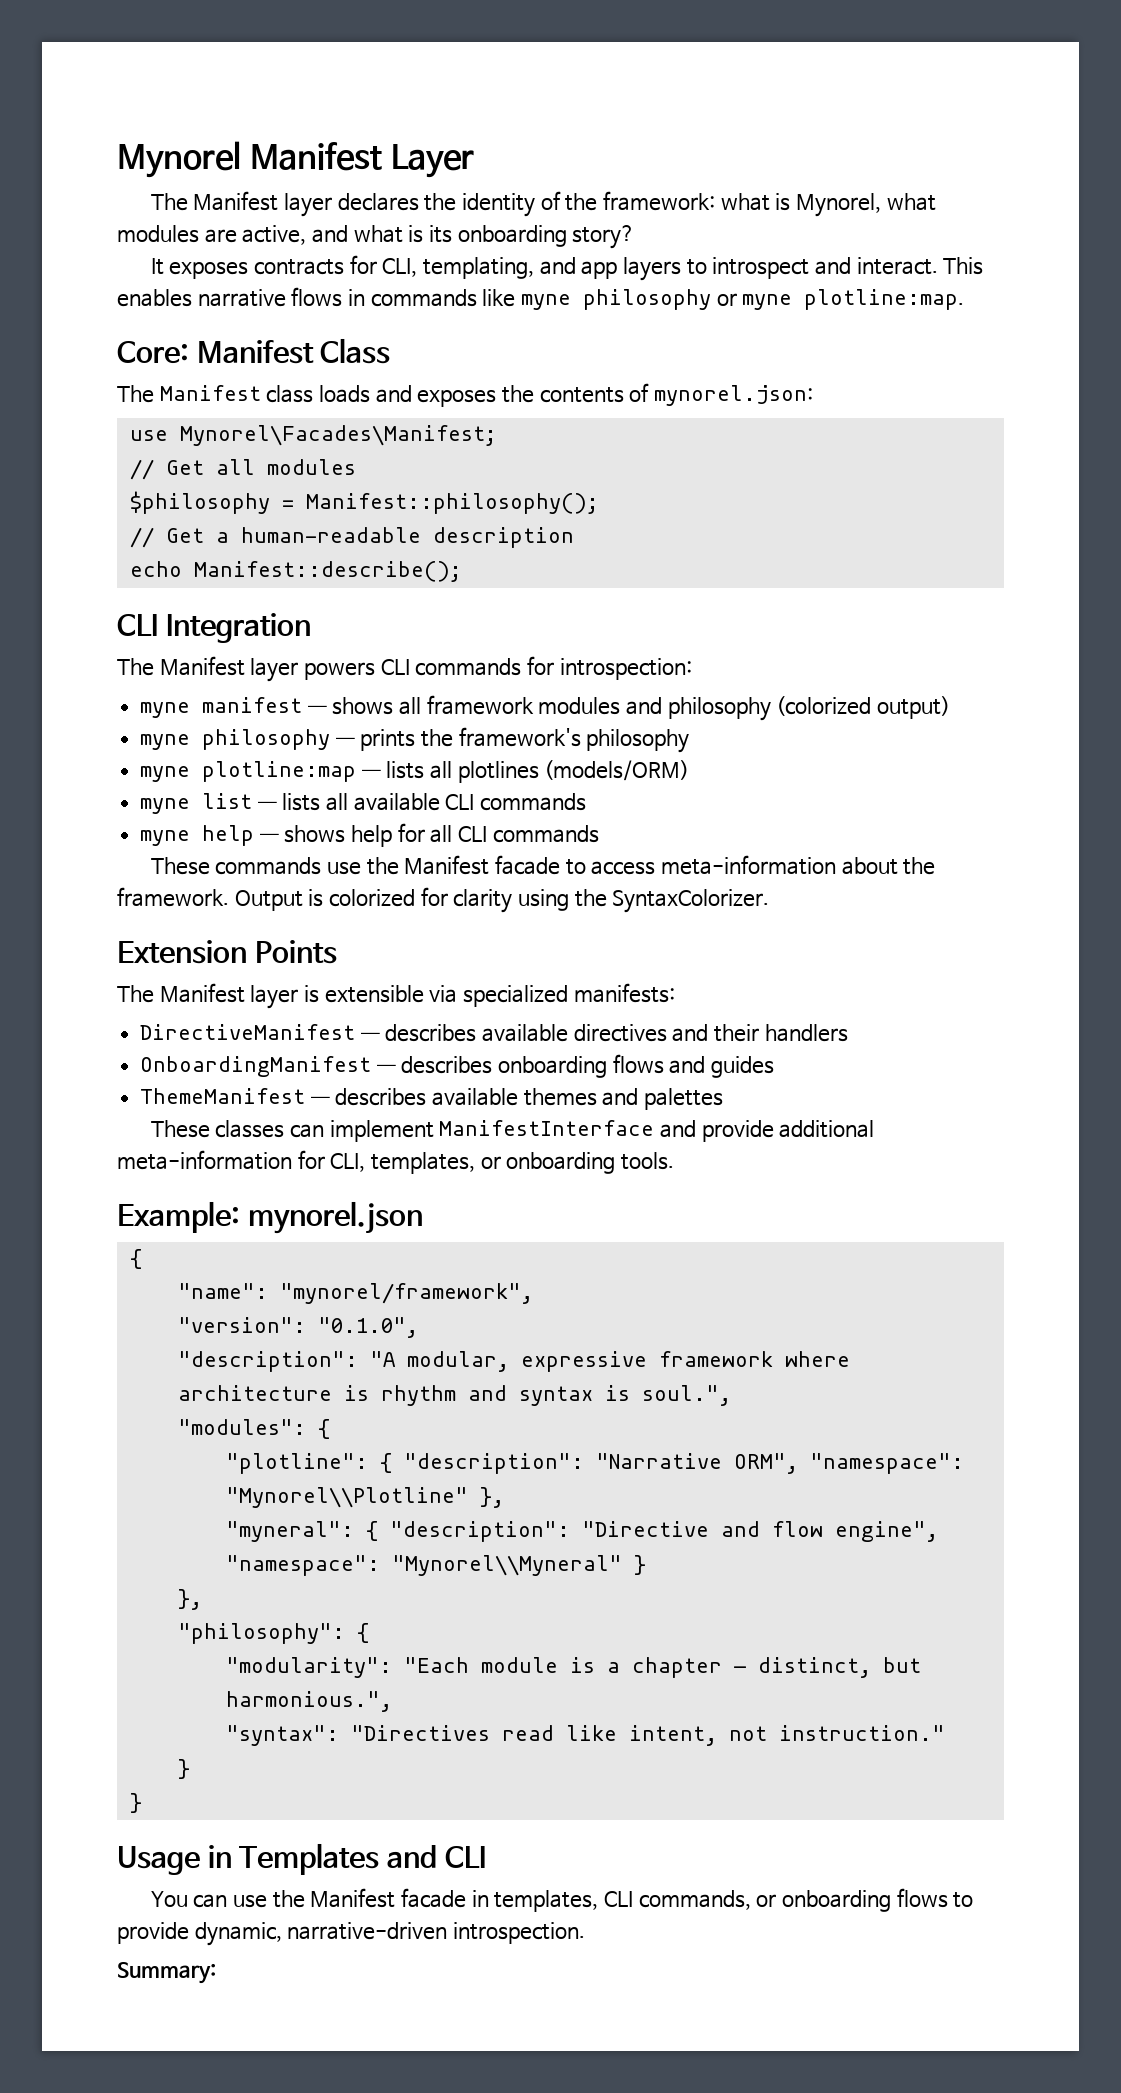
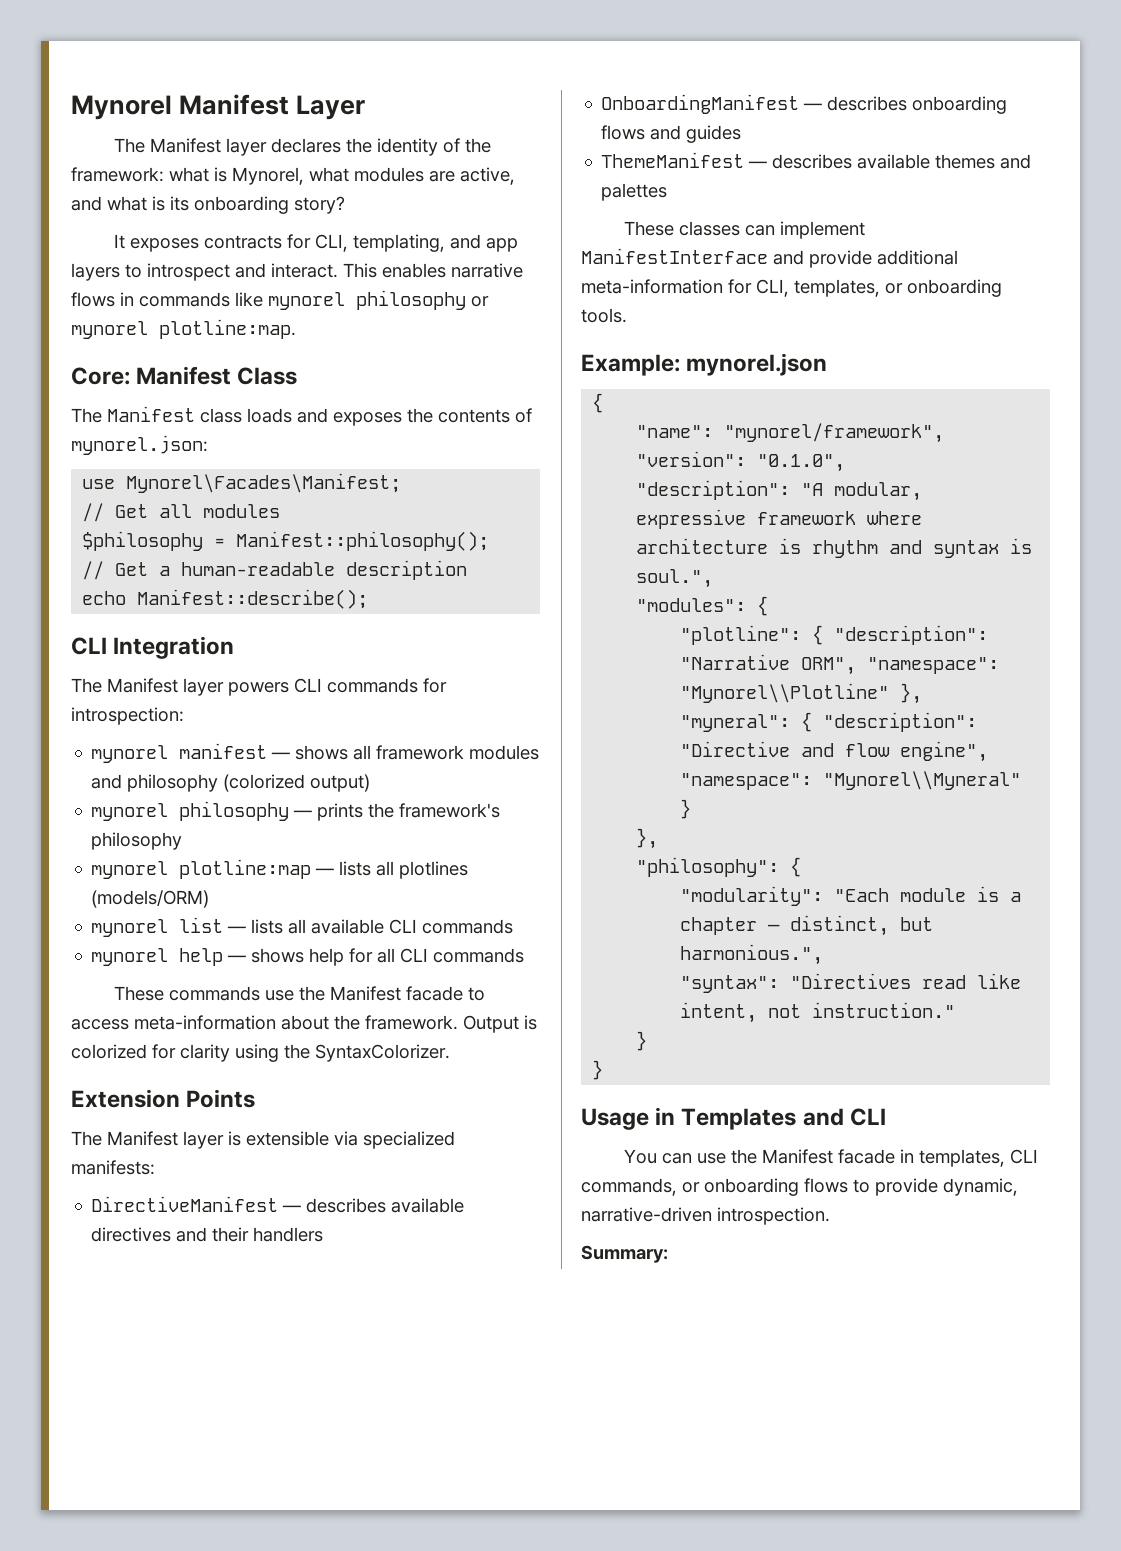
[520,294,571,310] myne -> [268,292,345,310] mynorel
[742,294,793,310] myne -> [71,321,148,339] mynorel
[140,702,191,718] myne -> [91,745,169,763] mynorel
[140,734,191,750] myne -> [91,803,169,821] mynorel
[140,766,191,782] myne -> [91,861,169,879] mynorel
[140,798,191,814] myne -> [91,919,169,937] mynorel
[140,830,191,846] myne -> [91,948,169,966] mynorel

